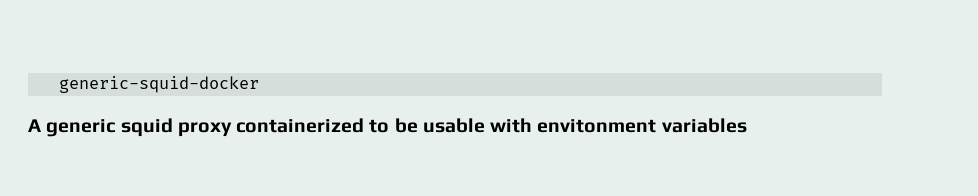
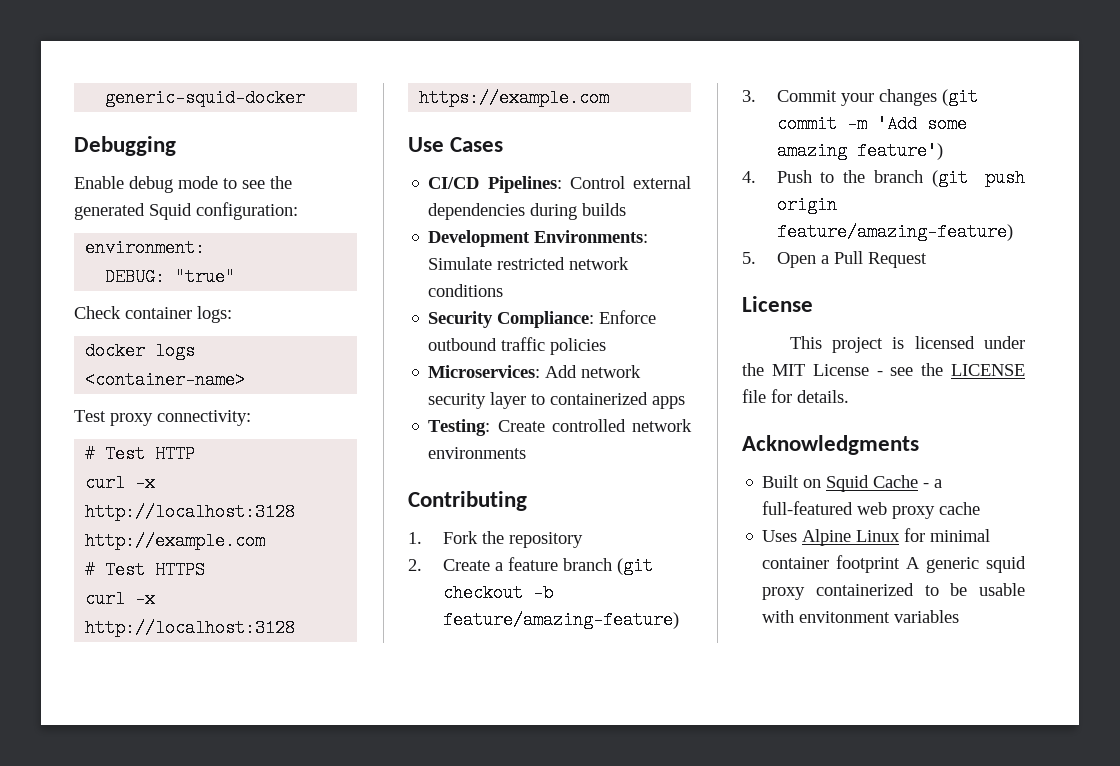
(259, 84) none -> [74,136,176,156] [74,176,292,193] [74,202,298,220] [85,239,206,257] [105,268,236,286] [74,306,232,323] [85,342,196,360] [85,371,246,389] [74,410,251,426] [85,445,196,463] [85,474,156,492] [85,503,296,521] [85,532,266,550] [85,561,206,579] [85,590,156,608] [85,619,296,637] [419,89,610,107] [408,137,504,152] [428,176,691,193] [428,203,627,220] [428,230,649,247] [428,257,630,270] [428,284,504,297] [428,310,657,328] [428,337,607,355] [428,365,642,378] [428,392,686,409] [428,419,692,436] [428,447,527,459] [408,491,527,511] [408,531,583,548] [408,557,653,575] [442,584,553,602] [442,611,679,629] [742,88,978,106] [776,115,967,133] [776,142,943,160] [742,169,1025,187] [776,196,837,214] [776,223,1013,241] [742,251,927,268] [742,296,813,312] [789,336,1025,353] [742,363,1025,376] [742,389,849,403] [742,435,919,455] [762,475,943,492] [762,501,981,519] [762,528,991,546] [762,555,901,573] Debugging // Enable debug mode to see the generated Squid configuration: // environment: // DEBUG: "true" // Check container logs: // docker logs <container-name> // Test proxy connectivity: // # Test HTTP // curl -x http://localhost:3128 http://example.com // # Test HTTPS // curl -x http://localhost:3128 https://example.com // Use Cases // CI/CD Pipelines: Control external dependencies during builds // Development Environments: Simulate restricted network conditions // Security Compliance: Enforce outbound traffic policies // Microservices: Add network security layer to containerized apps // Testing: Create controlled network environments // Contributing // 1. Fork the repository // 2. Create a feature branch (git checkout -b feature/amazing-feature) // 3. Commit your changes (git commit -m 'Add some amazing feature') // 4. Push to the branch (git push origin feature/amazing-feature) // 5. Open a Pull Request // License // This project is licensed under the MIT License - see the LICENSE file for details. // Acknowledgments // Built on Squid Cache - a full-featured web proxy cache // Uses Alpine Linux for minimal container footprint

